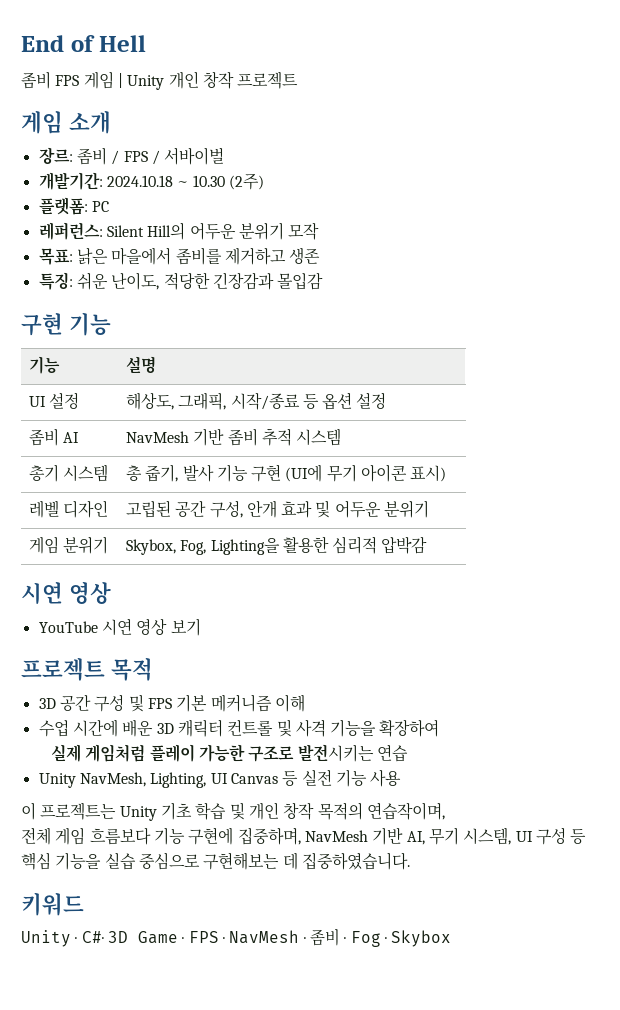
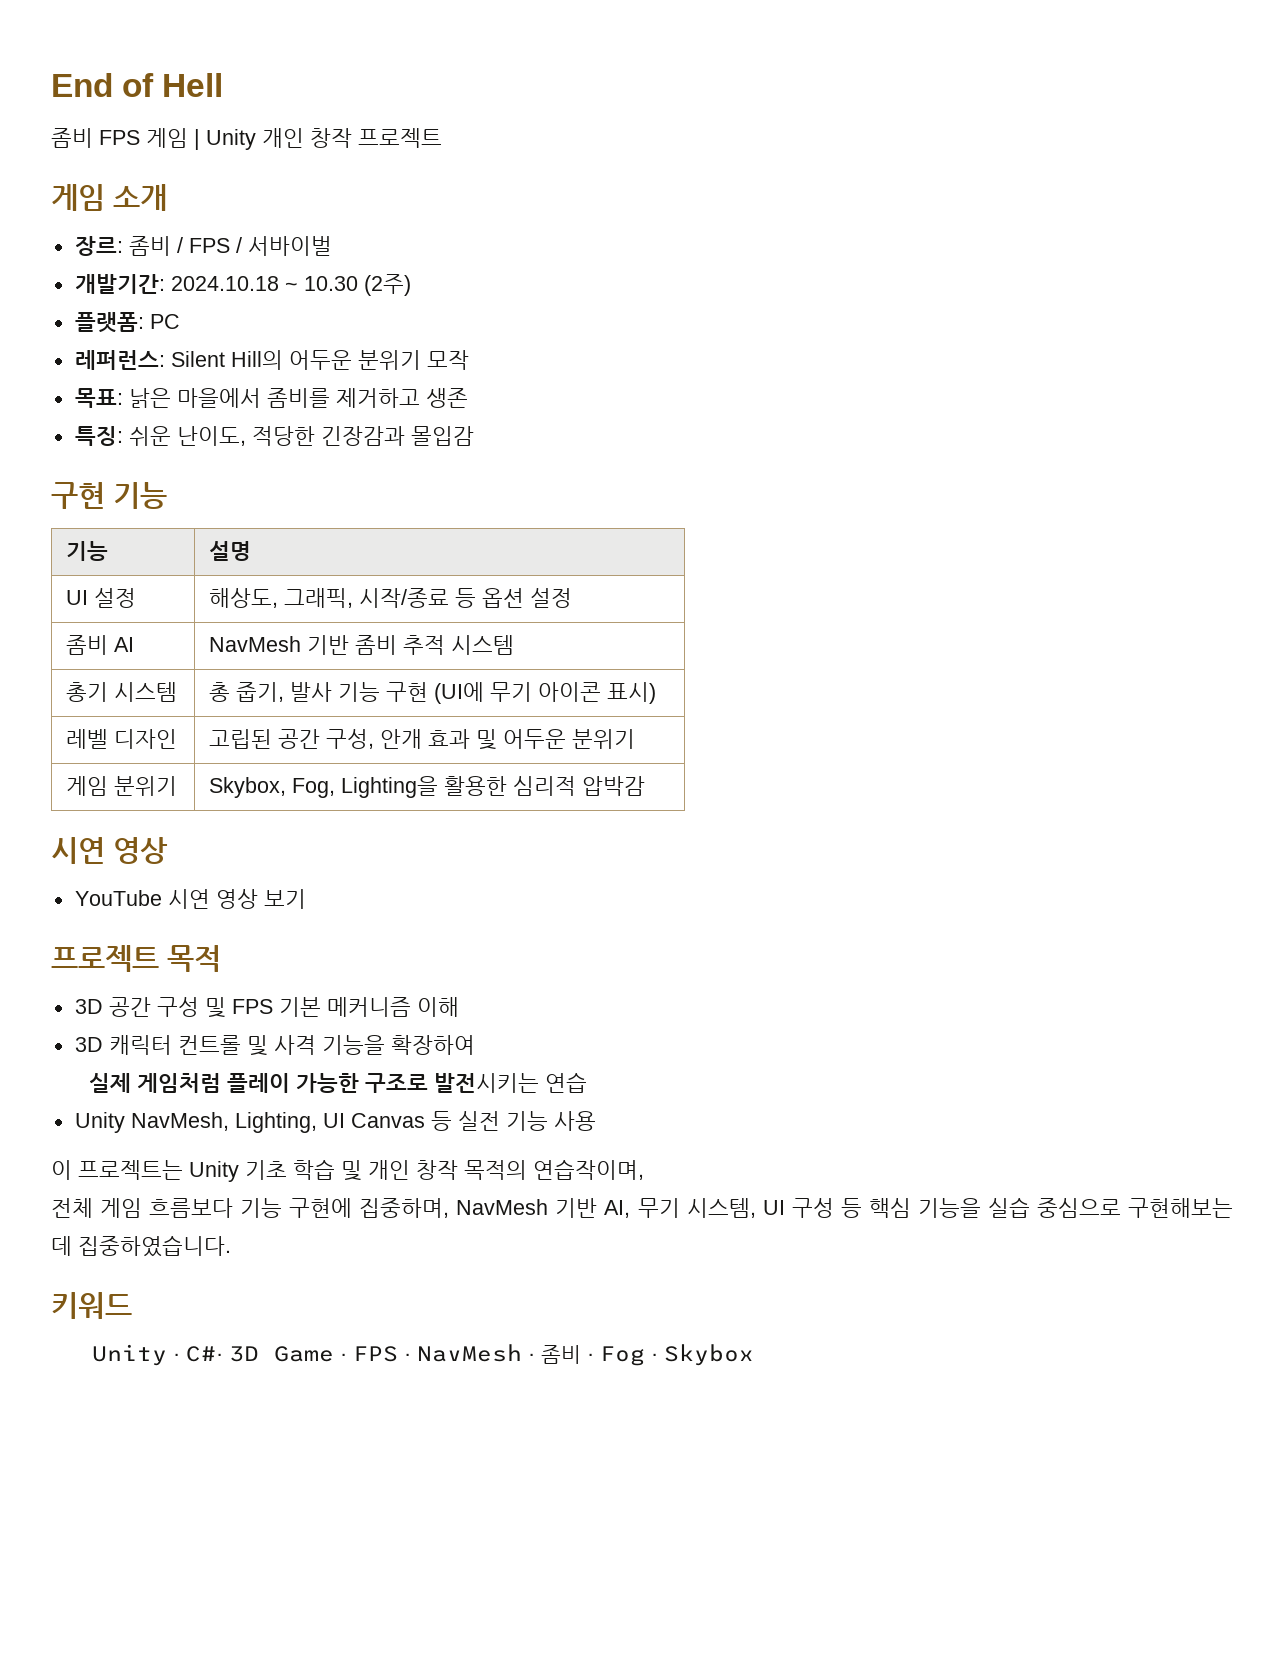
[38,719,154,737] 수업 시간에 배운 -> (459, 1007) none

